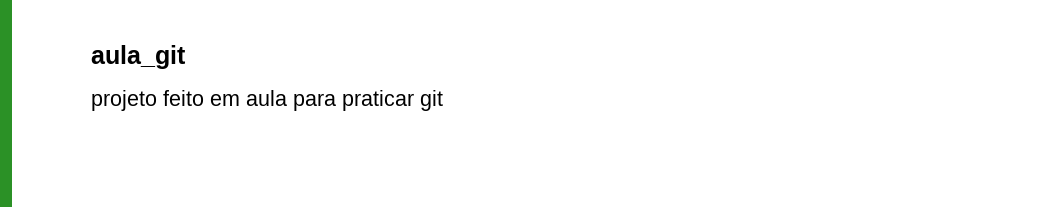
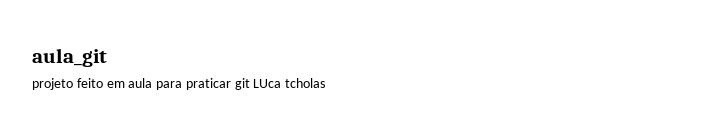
(443, 100) none -> [253,78,326,88] LUca tcholas

